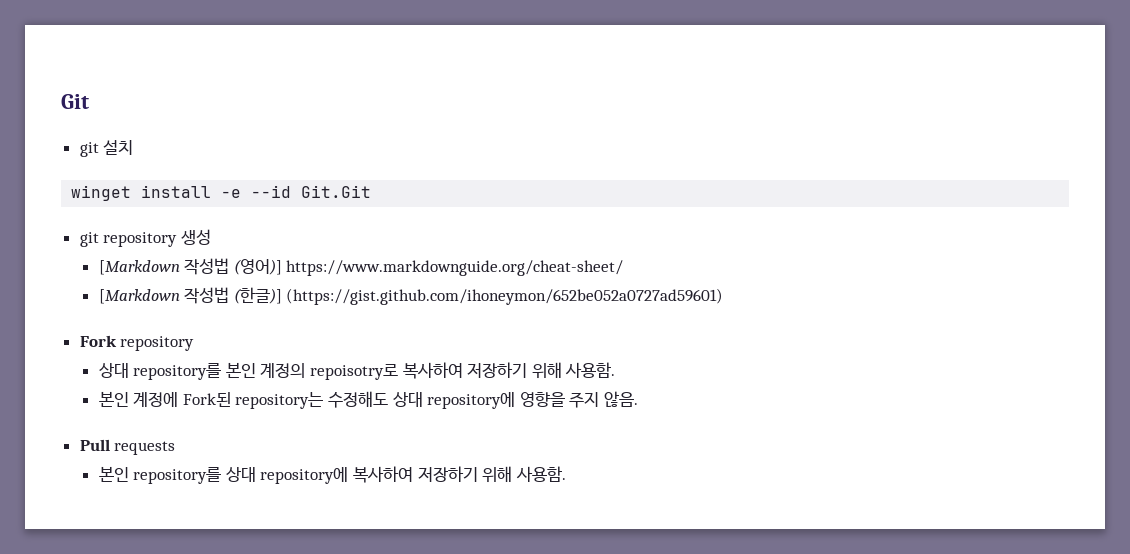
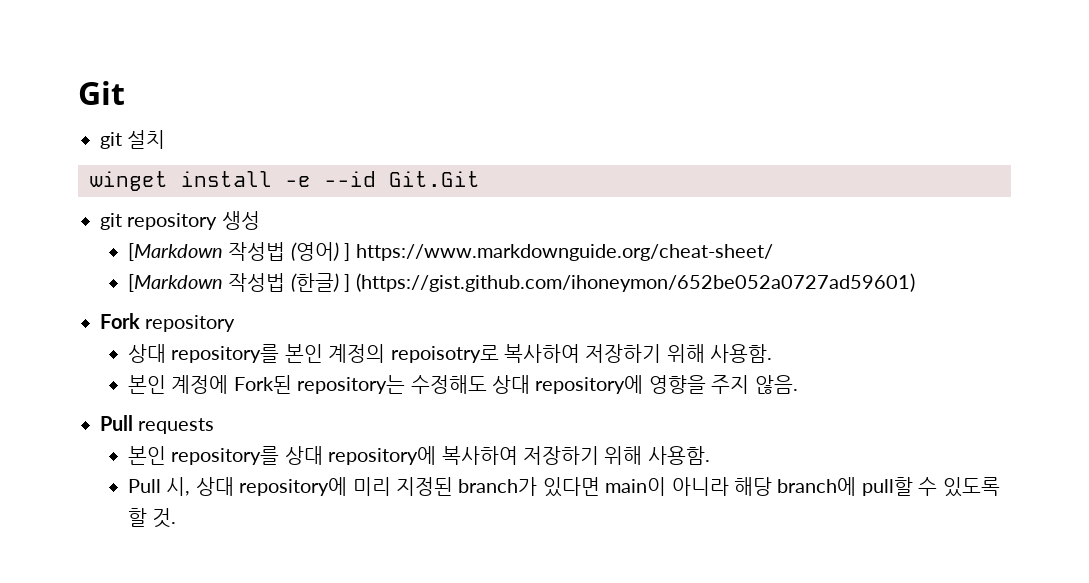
[233,259,282,275] (영어)] -> [290,242,351,261] (영어) ]
[233,287,282,304] (한글)] -> [290,273,351,292] (한글) ]
(566, 474) none -> [127,477,1000,497] [127,508,177,528] // Pull 시, 상대 repository에 미리 지정된 branch가 있다면 main이 아니라 해당 branch에 pull할 수 있도록 할 것.

